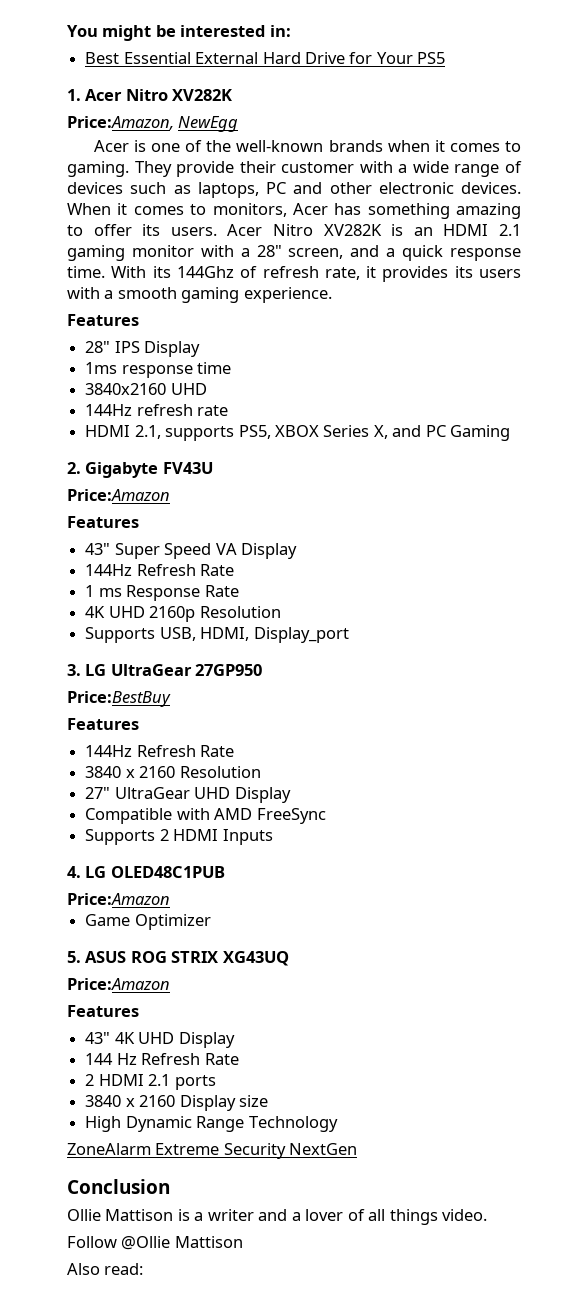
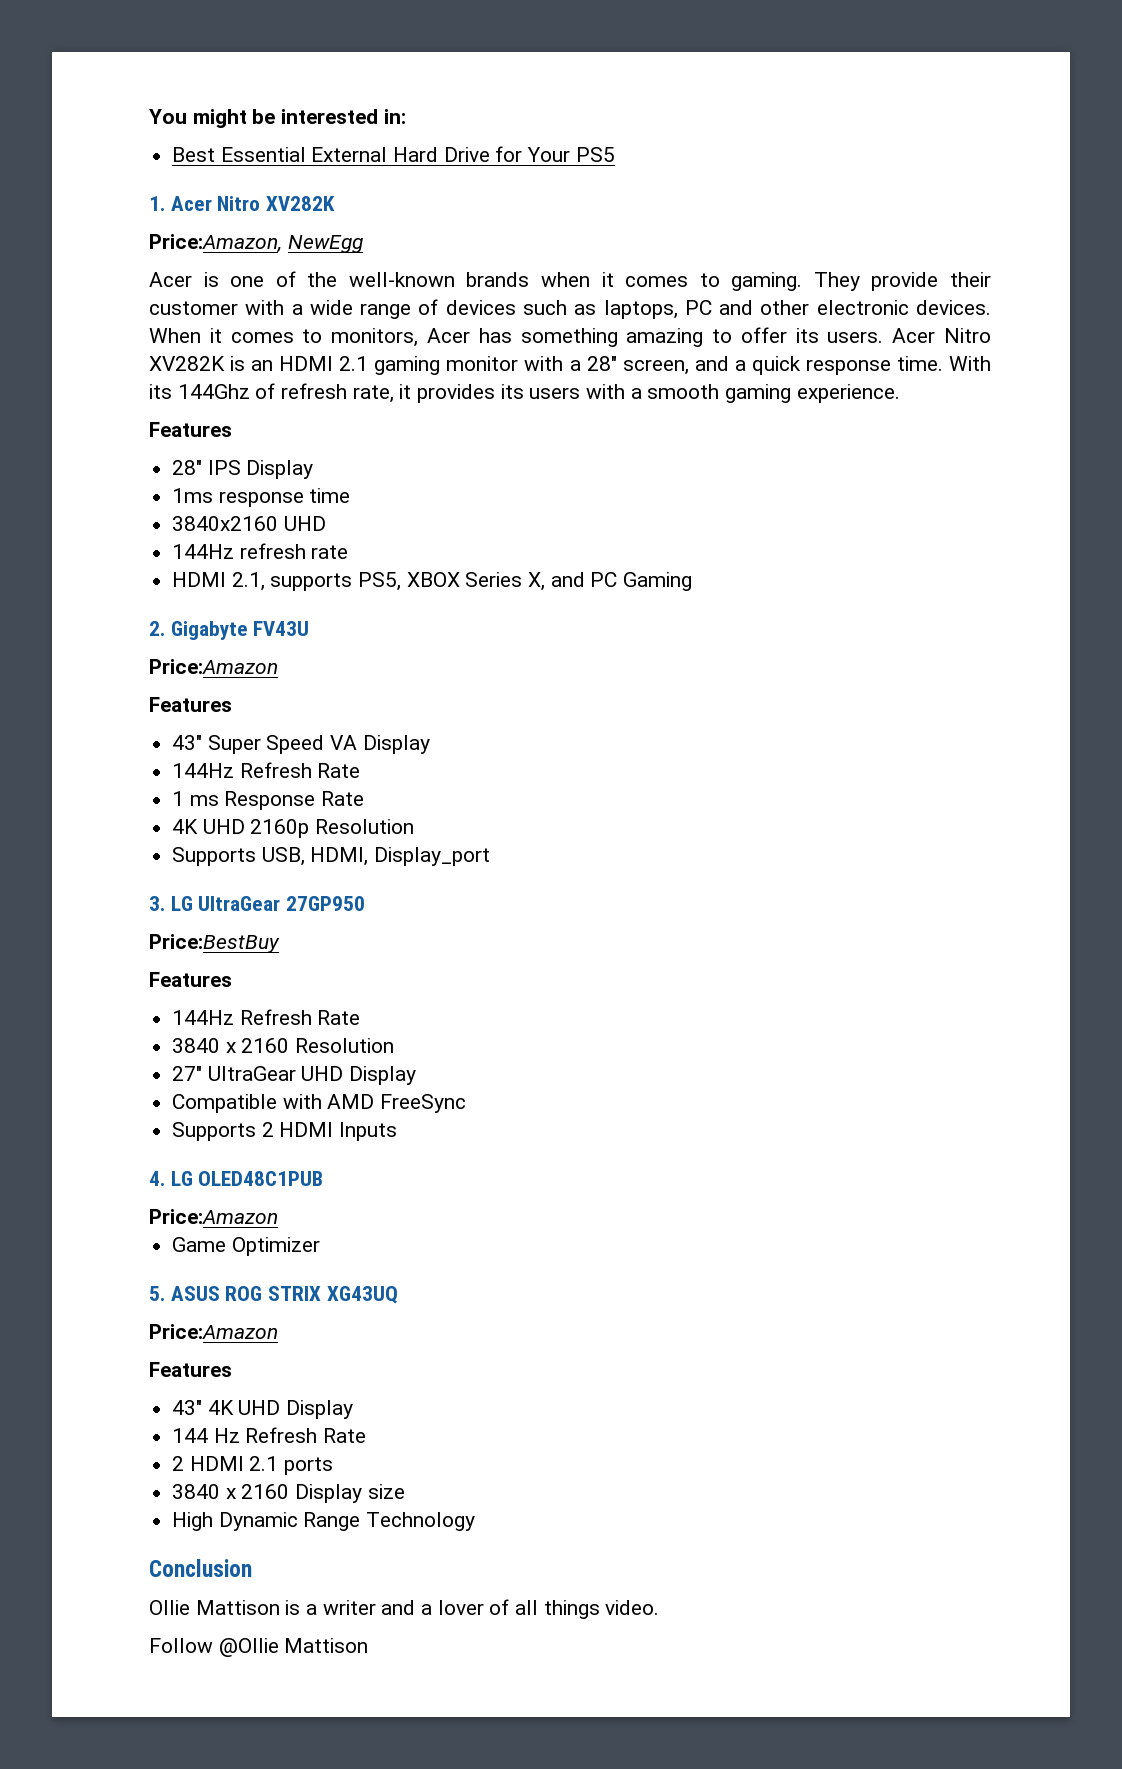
[67,1143,358,1159] // ZoneAlarm Extreme Security NextGen -> (476, 1521) none
[67,1263,144,1275] // Also read: -> (369, 1645) none

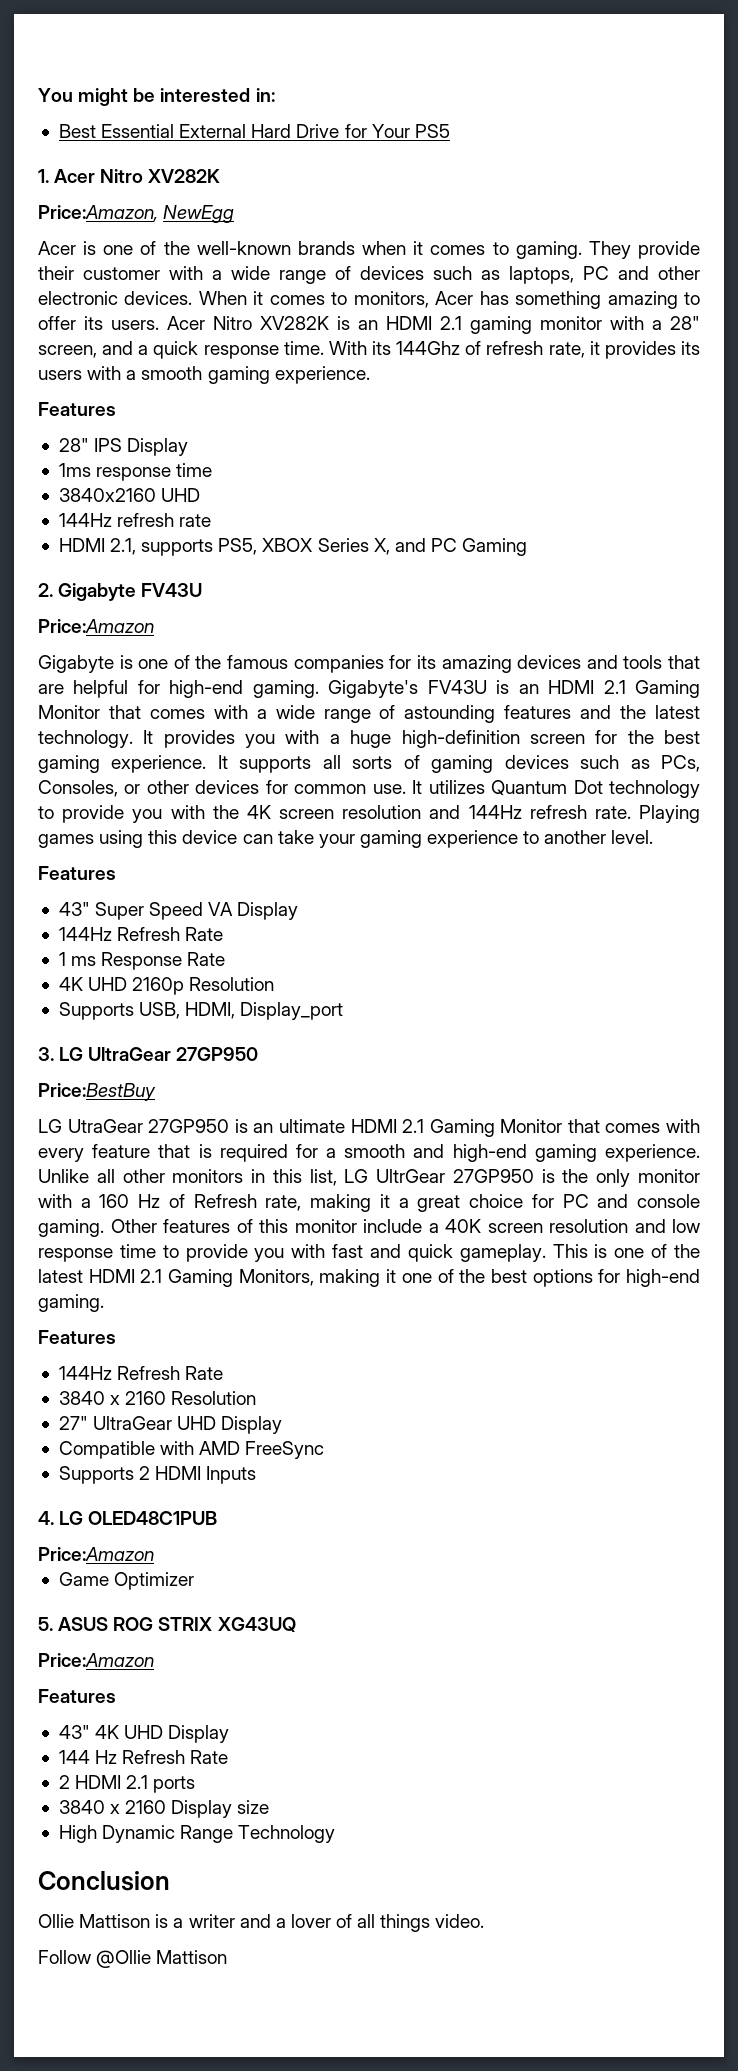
(278, 666) none -> [38,655,700,673] [38,680,700,698] [38,705,700,723] [38,730,701,748] [38,755,700,773] [38,780,700,798] [38,805,700,823] [38,830,654,848] // Gigabyte is one of the famous companies for its amazing devices and tools that are helpful for high-end gaming. Gigabyte's FV43U is an HDMI 2.1 Gaming Monitor that comes with a wide range of astounding features and the latest technology. It provides you with a huge high-definition screen for the best gaming experience. It supports all sorts of gaming devices such as PCs, Consoles, or other devices for common use. It utilizes Quantum Dot technology to provide you with the 4K screen resolution and 144Hz refresh rate. Playing games using this device can take your gaming experience to another level.
(280, 943) none -> [38,1119,701,1137] [38,1144,700,1162] [38,1169,700,1187] [38,1194,701,1212] [38,1219,700,1237] [38,1244,701,1262] [38,1269,700,1287] [38,1294,104,1312] // LG UtraGear 27GP950 is an ultimate HDMI 2.1 Gaming Monitor that comes with every feature that is required for a smooth and high-end gaming experience. Unlike all other monitors in this list, LG UltrGear 27GP950 is the only monitor with a 160 Hz of Refresh rate, making it a great choice for PC and console gaming. Other features of this monitor include a 40K screen resolution and low response time to provide you with fast and quick gameplay. This is one of the latest HDMI 2.1 Gaming Monitors, making it one of the best options for high-end gaming.

